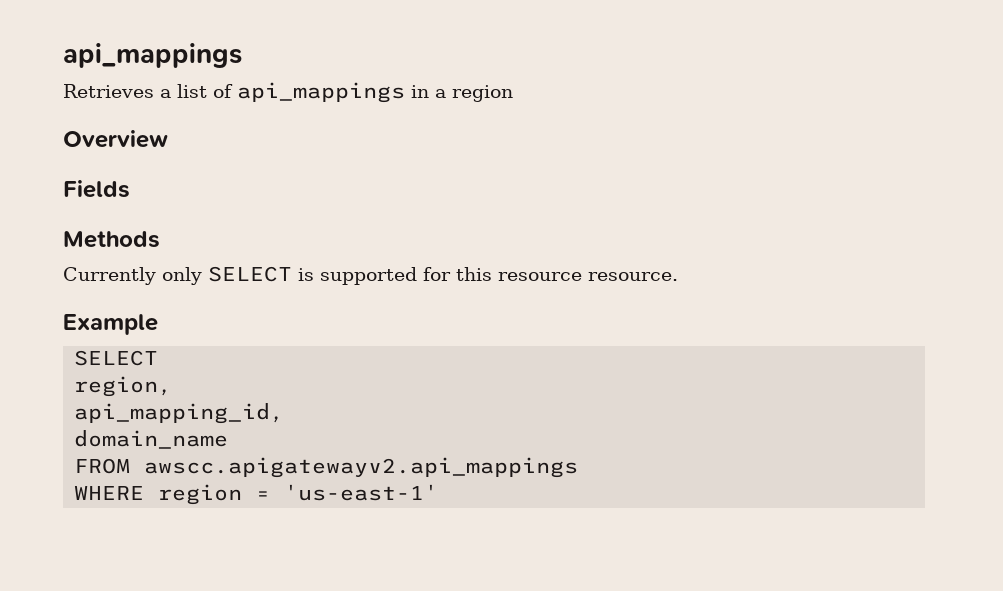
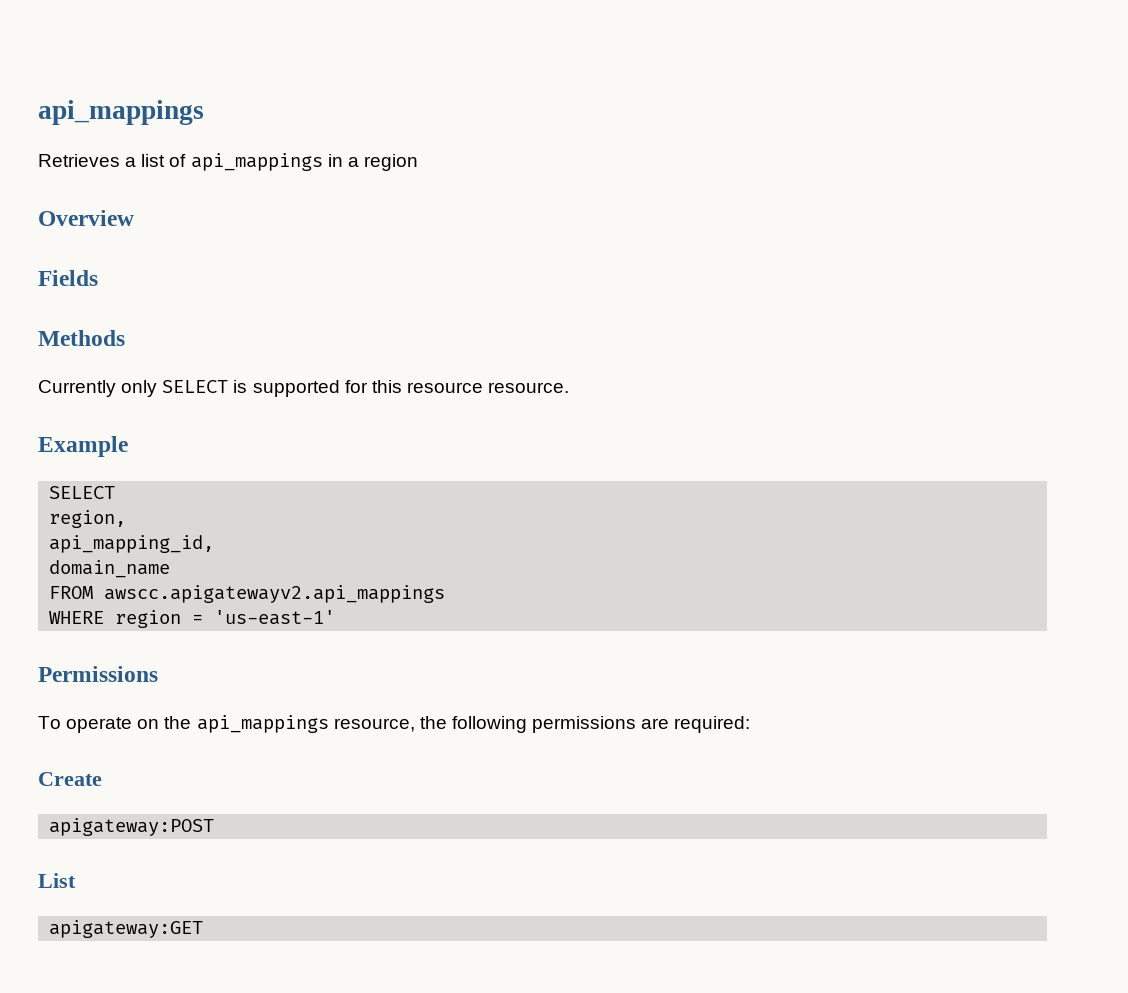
(439, 492) none -> [38,666,158,682] [38,715,751,733] [38,772,102,786] [49,818,215,836] [38,873,76,888] [49,920,204,938] // Permissions // To operate on the api_mappings resource, the following permissions are required: // Create // apigateway:POST // List // apigateway:GET

